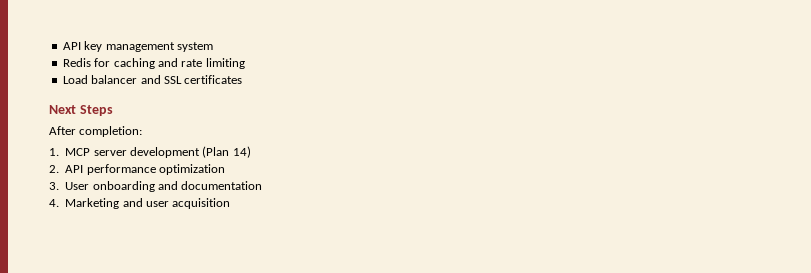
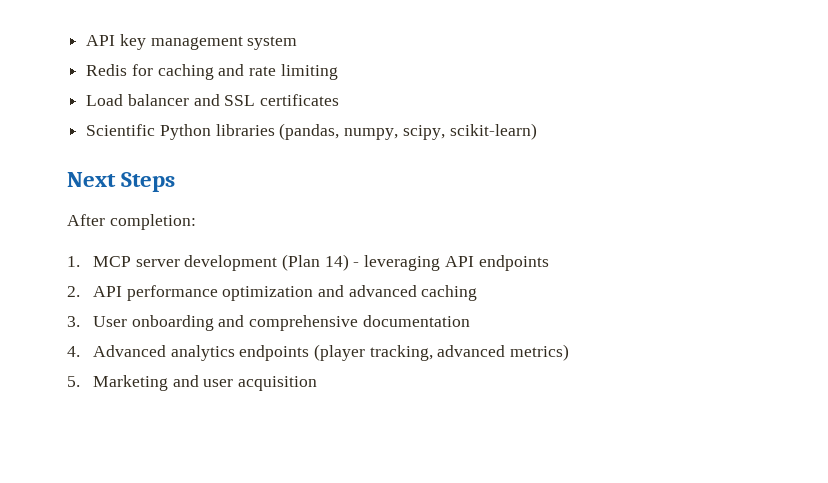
(243, 79) none -> [86,123,537,140] // Scientific Python libraries (pandas, numpy, scipy, scikit-learn)
(251, 152) none -> [353,255,549,271] - leveraging API endpoints
(225, 169) none -> [317,285,478,301] and advanced caching
(178, 185) none -> [248,315,358,331] comprehensive
(59, 203) none -> [92,344,570,361] [67,376,80,387] Advanced analytics endpoints (player tracking, advanced metrics) // 5.

